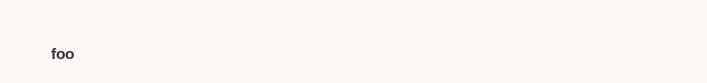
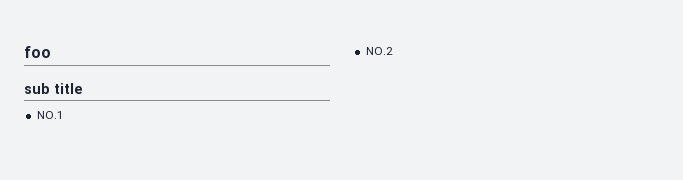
(74, 53) none -> [24,83,83,94] [36,111,63,119] [365,47,393,55] // sub title // NO.1 // NO.2

